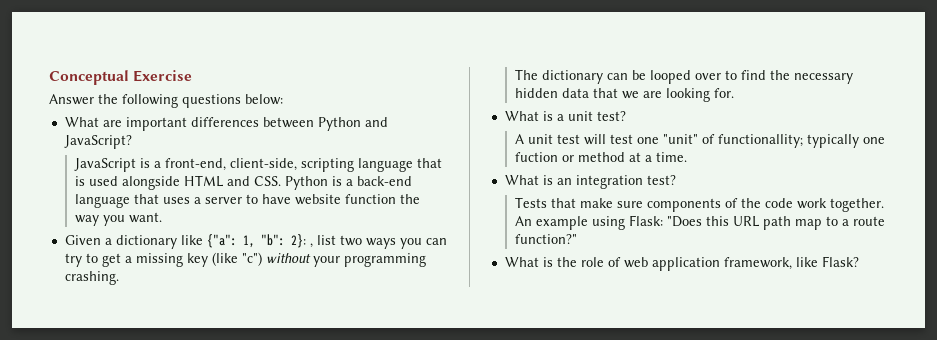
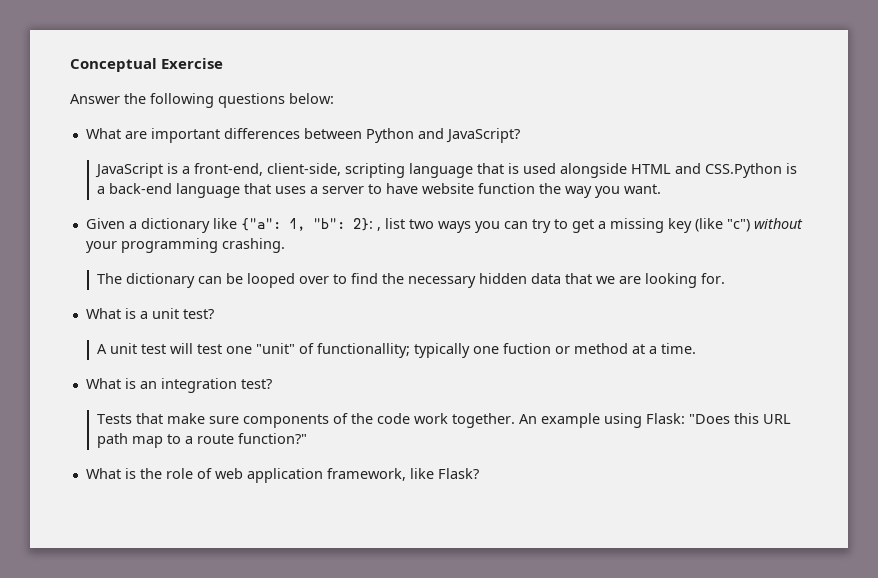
[254,176,329,190] CSS. Python -> [705,163,783,178] CSS.Python

